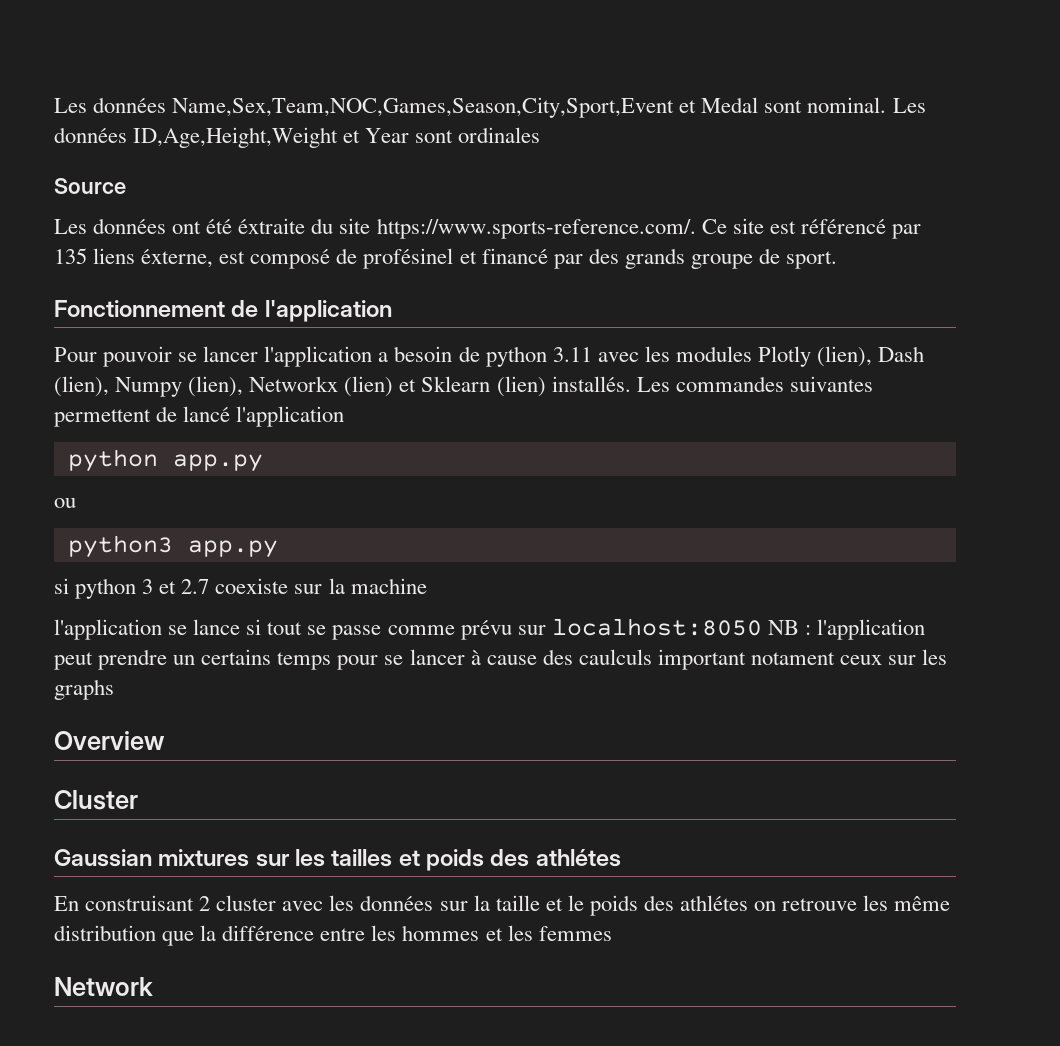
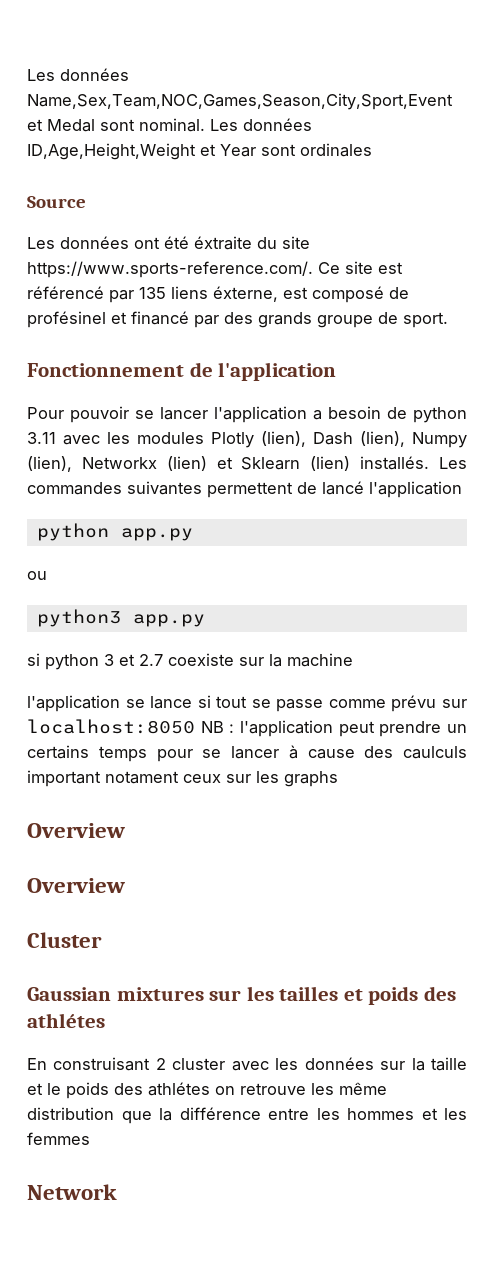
(165, 740) none -> [27,878,125,893] // Overview

